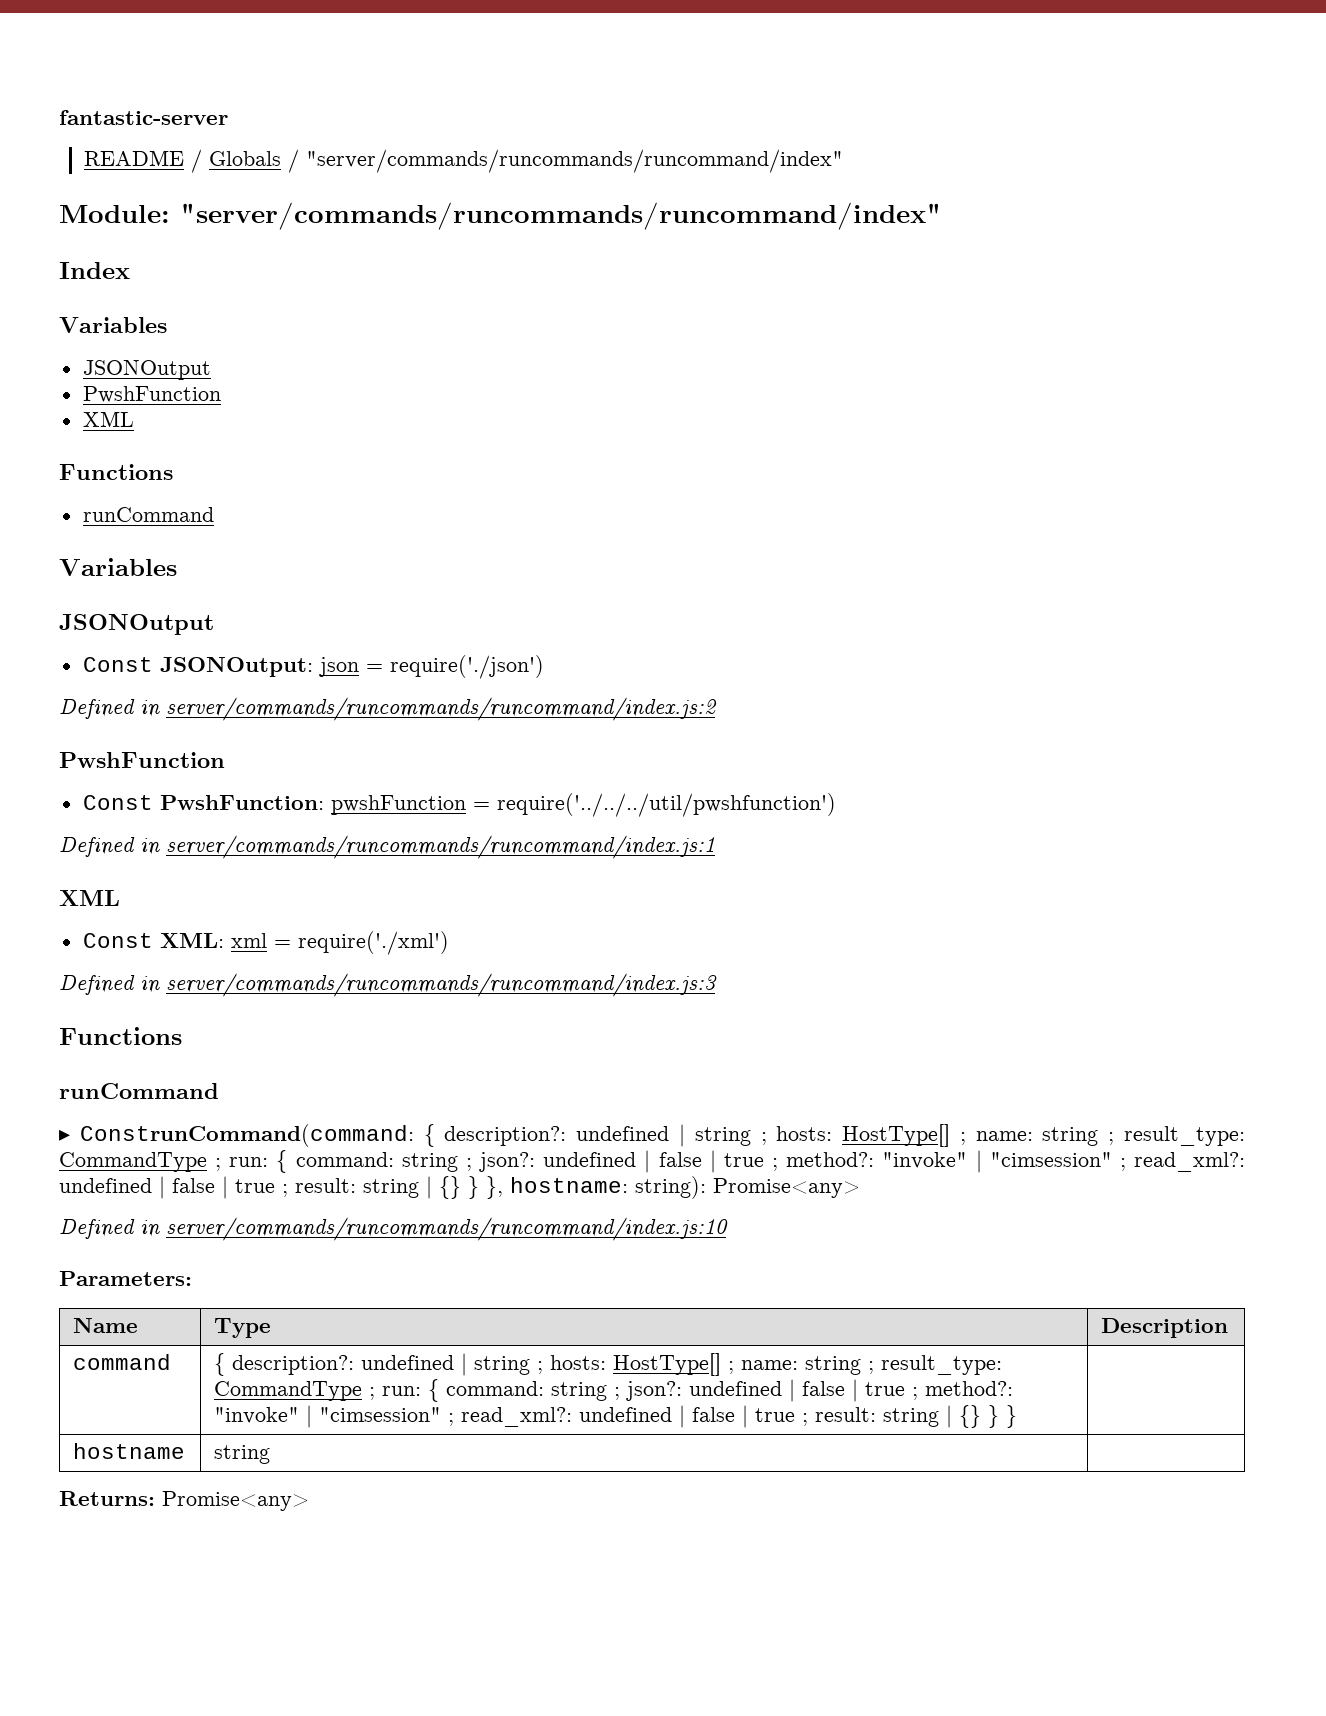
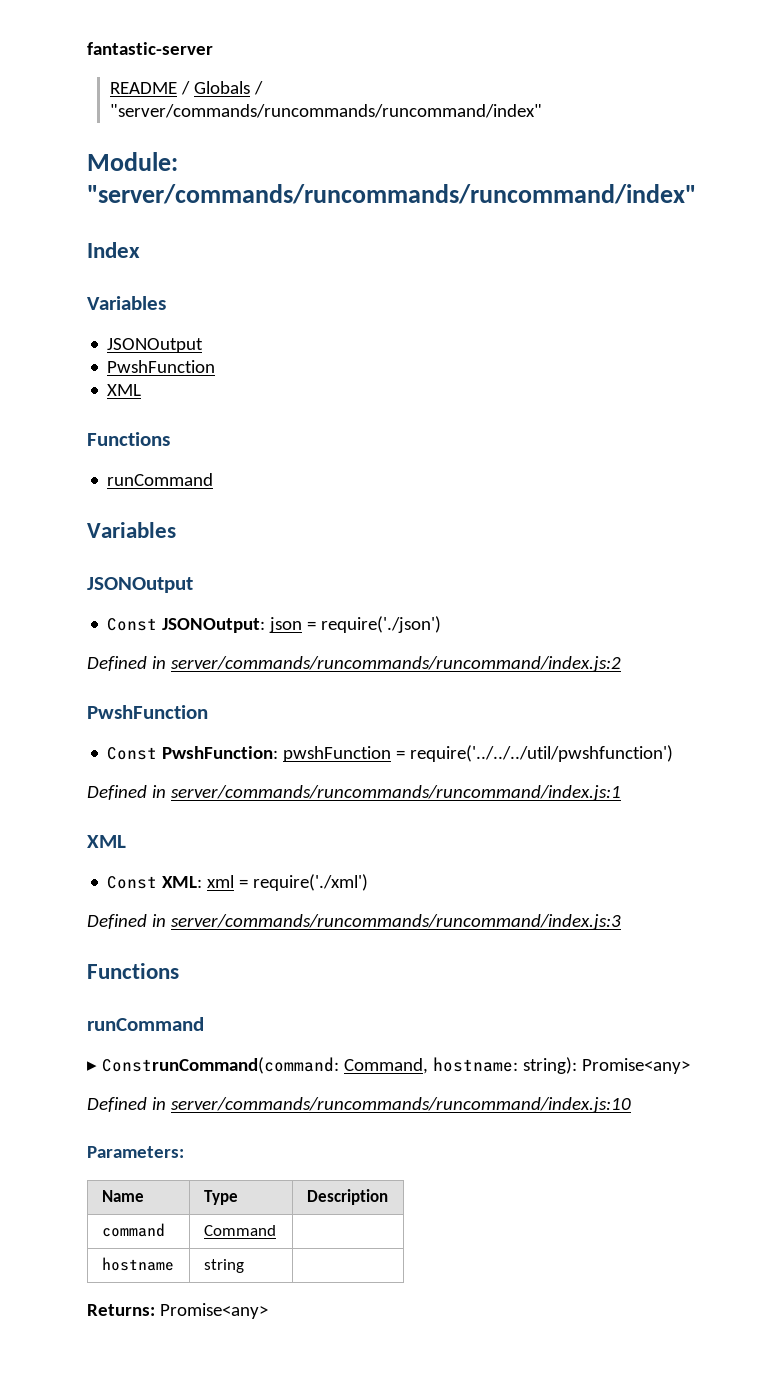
[423,1124,1246,1147] [59,1150,1245,1173] [59,1176,503,1199] { description?: undefined | string ; hosts: HostType[] ; name: string ; result_type: CommandType ; run: { command: string ; json?: undefined | false | true ; method?: "invoke" | "cimsession" ; read_xml?: undefined | false | true ; result: string | {} } }, -> [343,1058,428,1074] Command,
[214,1353,1003,1376] [214,1379,1014,1402] [214,1405,1018,1428] { description?: undefined | string ; hosts: HostType[] ; name: string ; result_type: CommandType ; run: { command: string ; json?: undefined | false | true ; method?: "invoke" | "cimsession" ; read_xml?: undefined | false | true ; result: string | {} } } -> [203,1225,276,1236] Command

